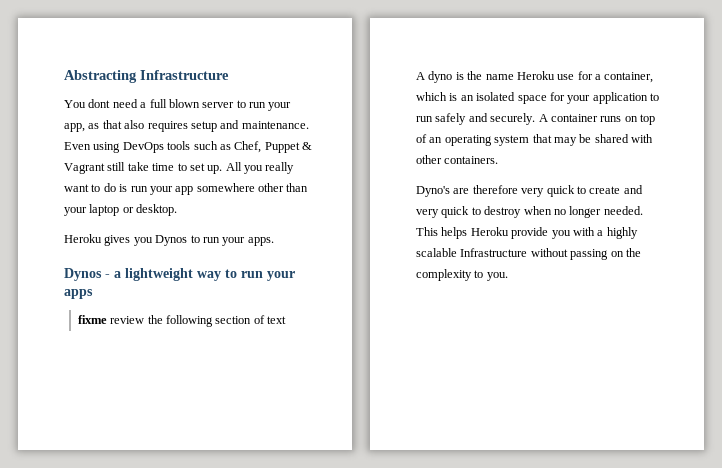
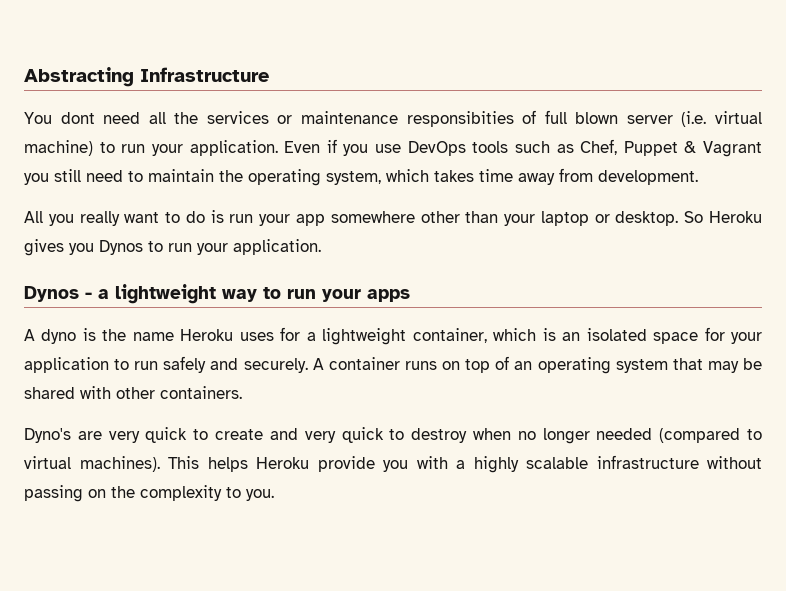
[140,99,292,111] [64,120,309,132] [64,142,121,153] a full blown server to run your app, as that also requires setup and maintenance. Even using -> [148,110,762,127] [24,139,401,156] all the services or maintenance responsibities of full blown server (i.e. virtual machine) to run your application. Even if you use
[107,162,223,174] still take time to set up. -> [24,168,698,186] you still need to maintain the operating system, which takes time away from development. //
(178, 210) // -> [684,211,704,223] So
[247,237,274,246] apps. -> [233,239,321,255] application.
[77,315,287,327] // fixme review the following section of text -> (410, 295) none
[557,74,575,80] use -> [239,332,274,341] uses
(601, 77) none -> [322,328,407,345] lightweight
[472,185,518,194] therefore -> (102, 435) none
[603,206,643,215] needed. -> [596,428,762,443] [24,456,160,472] needed (compared to virtual machines).
[460,248,528,257] Infrastructure -> [596,455,699,469] infrastructure

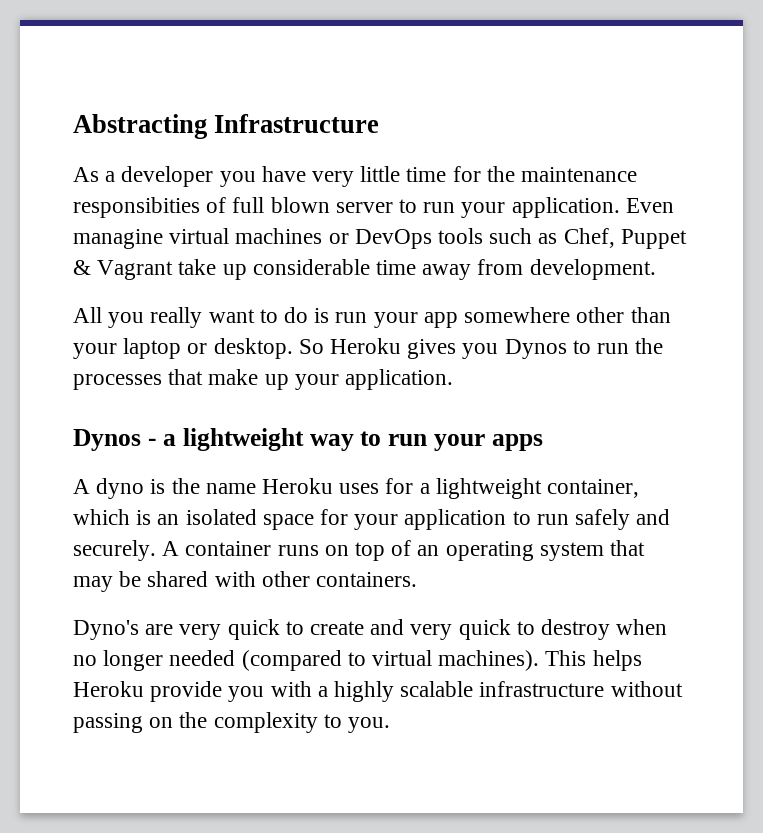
[24,111,293,124] You dont need all the services or -> [73,166,515,187] As a developer you have very little time for the
[681,111,762,127] [24,140,93,156] (i.e. virtual machine) -> (393, 207) none
[326,139,401,156] if you use -> [73,228,349,249] managine virtual machines or
[24,169,474,186] you still need to maintain the operating system, which takes -> [178,259,370,280] take up considerable
(192, 247) none -> [635,338,664,354] [73,369,289,390] the processes that make up

